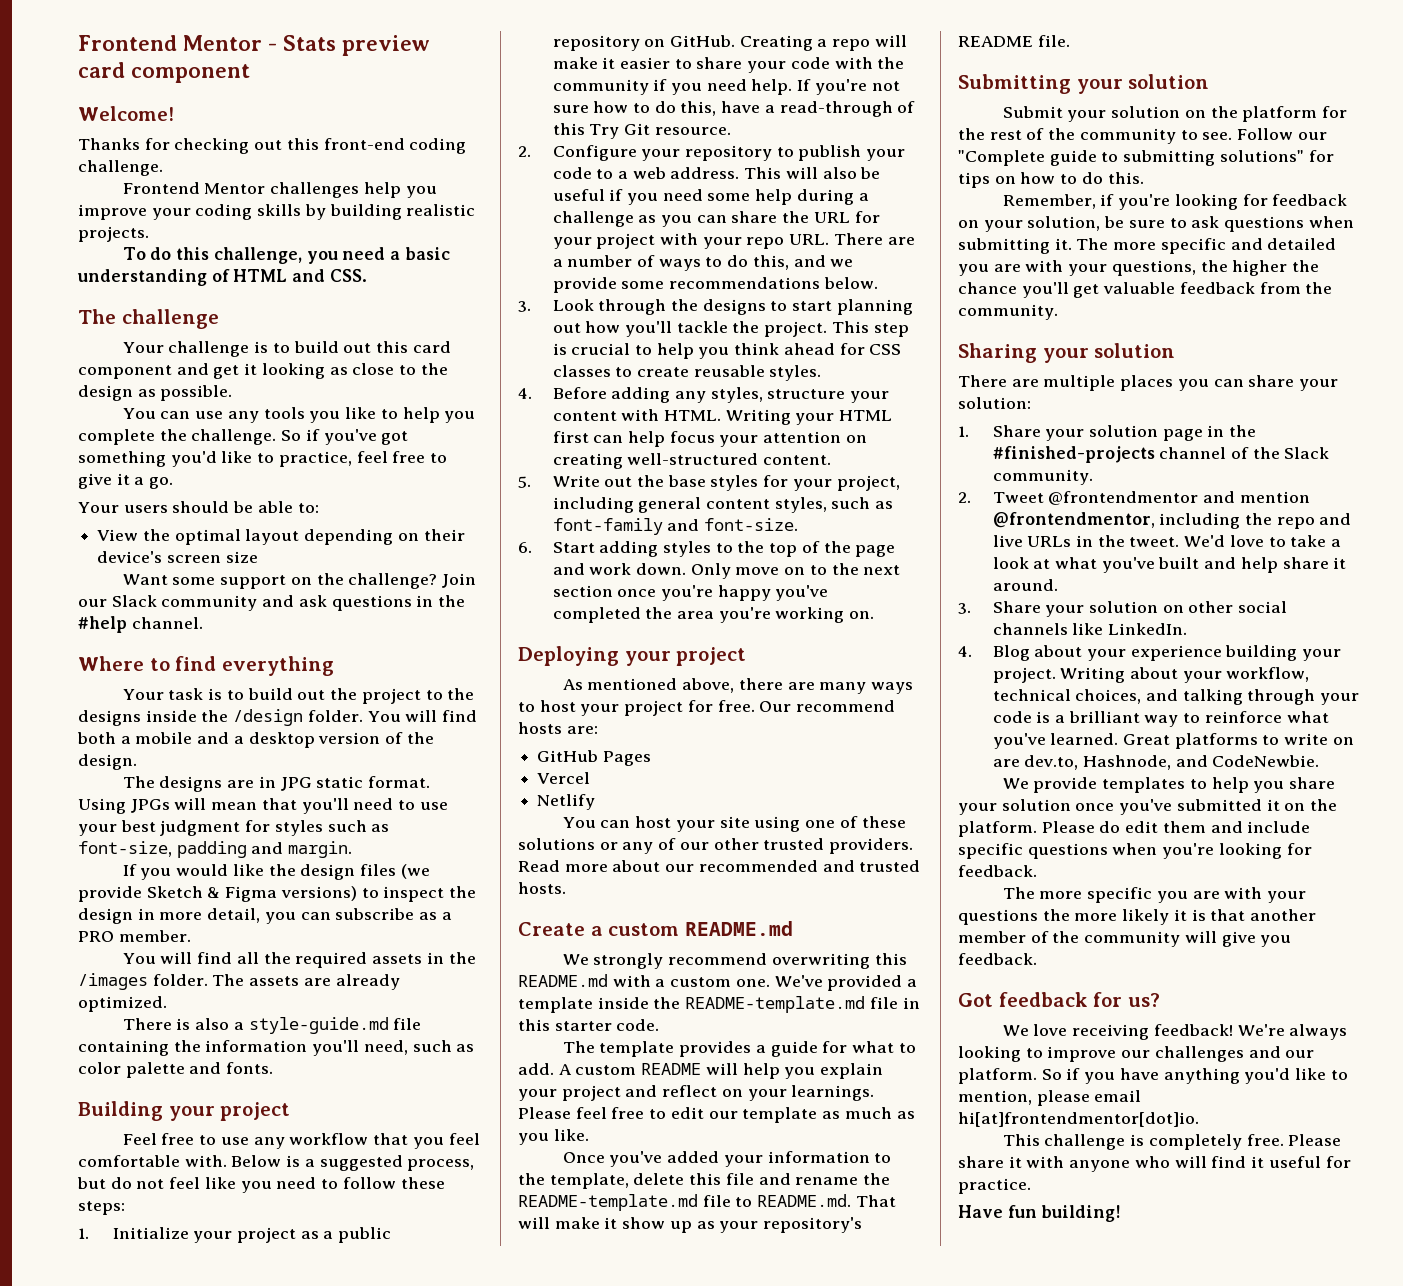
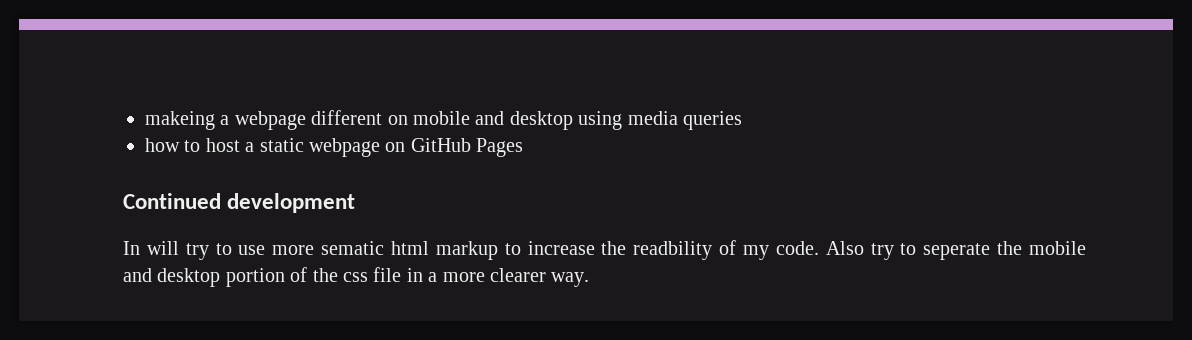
[78,35,430,56] [78,62,250,83] [78,106,174,121] [78,138,467,154] [78,160,163,176] [122,182,437,198] [78,204,476,220] [78,226,149,242] [122,247,450,264] [77,269,367,286] [78,309,219,329] [122,341,451,357] [78,363,448,379] [78,385,233,401] [122,407,476,423] [78,429,409,445] [78,451,448,467] [78,473,174,489] [78,501,319,513] [97,529,465,545] [97,551,258,563] [122,573,477,589] [78,595,466,611] [78,616,203,633] [78,656,334,676] [122,688,475,704] [78,709,478,726] [77,732,434,748] [78,754,137,770] [122,776,431,792] [78,798,448,814] [78,820,390,836] [78,841,353,858] [122,864,430,880] [78,886,477,902] [78,908,452,924] [78,930,191,942] [122,952,476,968] [78,973,400,990] [78,996,167,1012] [122,1017,422,1034] [78,1040,475,1056] [78,1062,274,1078] [78,1101,291,1121] [122,1133,480,1149] [78,1155,475,1171] [77,1177,445,1193] [78,1201,125,1215] [78,1227,392,1243] [552,35,907,51] [552,57,905,73] [552,79,900,95] [552,101,916,117] [552,123,731,139] [518,145,906,161] [552,167,881,179] [552,189,869,205] [552,211,880,227] [552,233,915,249] [552,255,854,271] [552,277,878,293] [518,299,913,315] [552,321,909,337] [552,343,902,359] [552,365,822,381] [518,387,890,403] [552,409,893,425] [552,431,867,447] [552,453,832,469] [518,475,900,491] [552,497,894,513] [552,518,799,535] [518,541,896,557] [552,563,901,579] [552,585,829,601] [552,607,875,623] [518,646,747,666] [562,678,914,694] [518,700,896,716] [518,722,598,734] [537,750,651,766] [537,772,591,784] [537,794,596,810] [562,816,906,832] [518,838,914,854] [518,860,921,872] [518,882,566,894] [518,921,793,936] [562,953,907,969] [518,974,918,991] [518,996,920,1013] [518,1019,660,1031] [562,1041,916,1057] [518,1063,884,1079] [518,1085,875,1101] [518,1107,915,1123] [518,1129,589,1145] [562,1151,892,1167] [518,1173,891,1189] [518,1194,896,1211] [518,1217,863,1233] [958,35,1070,47] [958,74,1210,94] [1002,106,1348,122] [958,128,1327,144] [958,150,1334,166] [958,172,1144,188] [1002,194,1348,210] [958,216,1354,232] [958,238,1337,254] [958,260,1320,276] [958,282,1333,298] [958,304,1058,320] [958,343,1176,363] [958,375,1339,391] [958,397,1031,409] [958,425,1257,441] [992,446,1330,463] [992,469,1093,485] [958,491,1310,505] [992,512,1352,529] [992,535,1342,547] [992,557,1347,573] [992,579,1058,591] [958,601,1288,617] [992,623,1188,635] [958,645,1342,661] [992,667,1310,683] [992,689,1360,705] [992,711,1329,727] [992,733,1354,749] [992,755,1320,770] [1002,777,1336,793] [958,799,1338,815] [958,821,1311,837] [958,843,1312,859] [958,865,1037,877] [1002,887,1307,903] [958,909,1317,925] [958,931,1292,947] [958,953,1037,965] [958,992,1160,1007] [1002,1024,1348,1040] [958,1046,1315,1062] [958,1068,1348,1084] [958,1090,1142,1106] [958,1112,1199,1127] [1002,1134,1342,1150] [958,1156,1351,1172] [958,1178,1031,1194] [958,1205,1122,1222] Frontend Mentor - Stats preview card component // Welcome! // Thanks for checking out this front-end coding challenge. // Frontend Mentor challenges help you improve your coding skills by building realistic projects. // To do this challenge, you need a basic understanding of HTML and CSS. // The challenge // Your challenge is to build out this card component and get it looking as close to the design as possible. // You can use any tools you like to help you complete the challenge. So if you've got something you'd like to practice, feel free to give it a go. // Your users should be able to: // View the optimal layout depending on their device's screen size // Want some support on the challenge? Join our Slack community and ask questions in the #help channel. // Where to find everything // Your task is to build out the project to the designs inside the /design folder. You will find both a mobile and a desktop version of the design. // The designs are in JPG static format. Using JPGs will mean that you'll need to use your best judgment for styles such as font-size, padding and margin. // If you would like the design files (we provide Sketch & Figma versions) to inspect the design in more detail, you can subscribe as a PRO member. // You will find all the required assets in the /images folder. The assets are already optimized. // There is also a style-guide.md file containing the information you'll need, such as color palette and fonts. // Building your project // Feel free to use any workflow that you feel comfortable with. Below is a suggested process, but do not feel like you need to follow these steps: // 1. Initialize your project as a public repository on GitHub. Creating a repo will make it easier to share your code with the community if you need help. If you're not sure how to do this, have a read-through of this Try Git resource. // 2. Configure your repository to publish your code to a web address. This will also be useful if you need some help during a challenge as you can share the URL for your project with your repo URL. There are a number of ways to do this, and we provide some recommendations below. // 3. Look through the designs to start planning out how you'll tackle the project. This step is crucial to help you think ahead for CSS classes to create reusable styles. // 4. Before adding any styles, structure your content with HTML. Writing your HTML first can help focus your attention on creating well-structured content. // 5. Write out the base styles for your project, including general content styles, such as font-family and font-size. // 6. Start adding styles to the top of the page and work down. Only move on to the next section once you're happy you've completed the area you're working on. // Deploying your project // As mentioned above, there are many ways to host your project for free. Our recommend hosts are: // GitHub Pages // Vercel // Netlify // You can host your site using one of these solutions or any of our other trusted providers. Read more about our recommended and trusted hosts. // Create a custom README.md // We strongly recommend overwriting this README.md with a custom one. We've provided a template inside the README-template.md file in this starter code. // The template provides a guide for what to add. A custom README will help you explain your project and reflect on your learnings. Please feel free to edit our template as much as you like. // Once you've added your information to the template, delete this file and rename the README-template.md file to README.md. That will make it show up as your repository's README file. // Submitting your solution // Submit your solution on the platform for the rest of the community to see. Follow our "Complete guide to submitting solutions" for tips on how to do this. // Remember, if you're looking for feedback on your solution, be sure to ask questions when submitting it. The more specific and detailed you are with your questions, the higher the chance you'll get valuable feedback from the community. // Sharing your solution // There are multiple places you can share your solution: // 1. Share your solution page in the #finished-projects channel of the Slack community. // 2. Tweet @frontendmentor and mention @frontendmentor, including the repo and live URLs in the tweet. We'd love to take a look at what you've built and help share it around. // 3. Share your solution on other social channels like LinkedIn. // 4. Blog about your experience building your project. Writing about your workflow, technical choices, and talking through your code is a brilliant way to reinforce what you've learned. Great platforms to write on are dev.to, Hashnode, and CodeNewbie. // We provide templates to help you share your solution once you've submitted it on the platform. Please do edit them and include specific questions when you're looking for feedback. // The more specific you are with your questions the more likely it is that another member of the community will give you feedback. // Got feedback for us? // We love receiving feedback! We're always looking to improve our challenges and our platform. So if you have anything you'd like to mention, please email hi[at]frontendmentor[dot]io. // This challenge is completely free. Please share it with anyone who will find it useful for practice. // Have fun building! -> [145,110,742,130] [145,138,524,157] [123,193,356,213] [123,240,1087,260] [123,267,590,287] makeing a webpage different on mobile and desktop using media queries // how to host a static webpage on GitHub Pages // Continued development // In will try to use more sematic html markup to increase the readbility of my code. Also try to seperate the mobile and desktop portion of the css file in a more clearer way.

